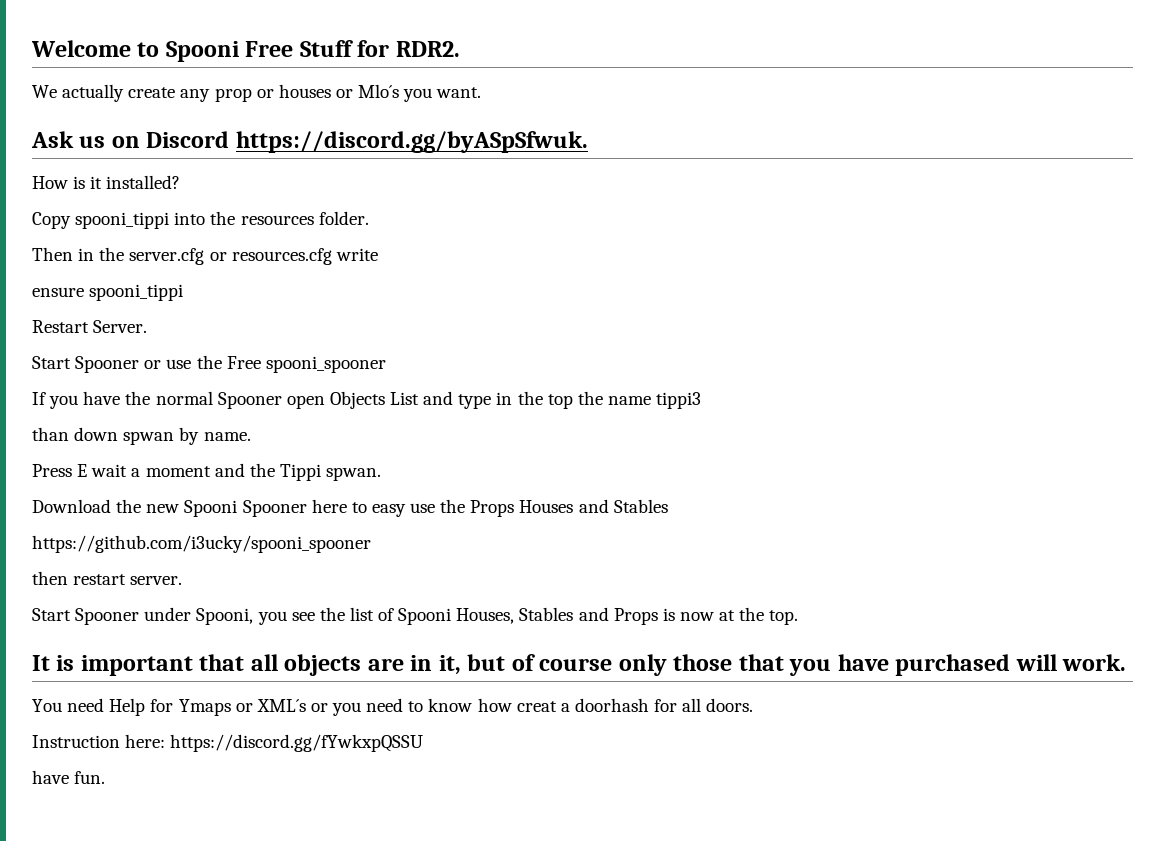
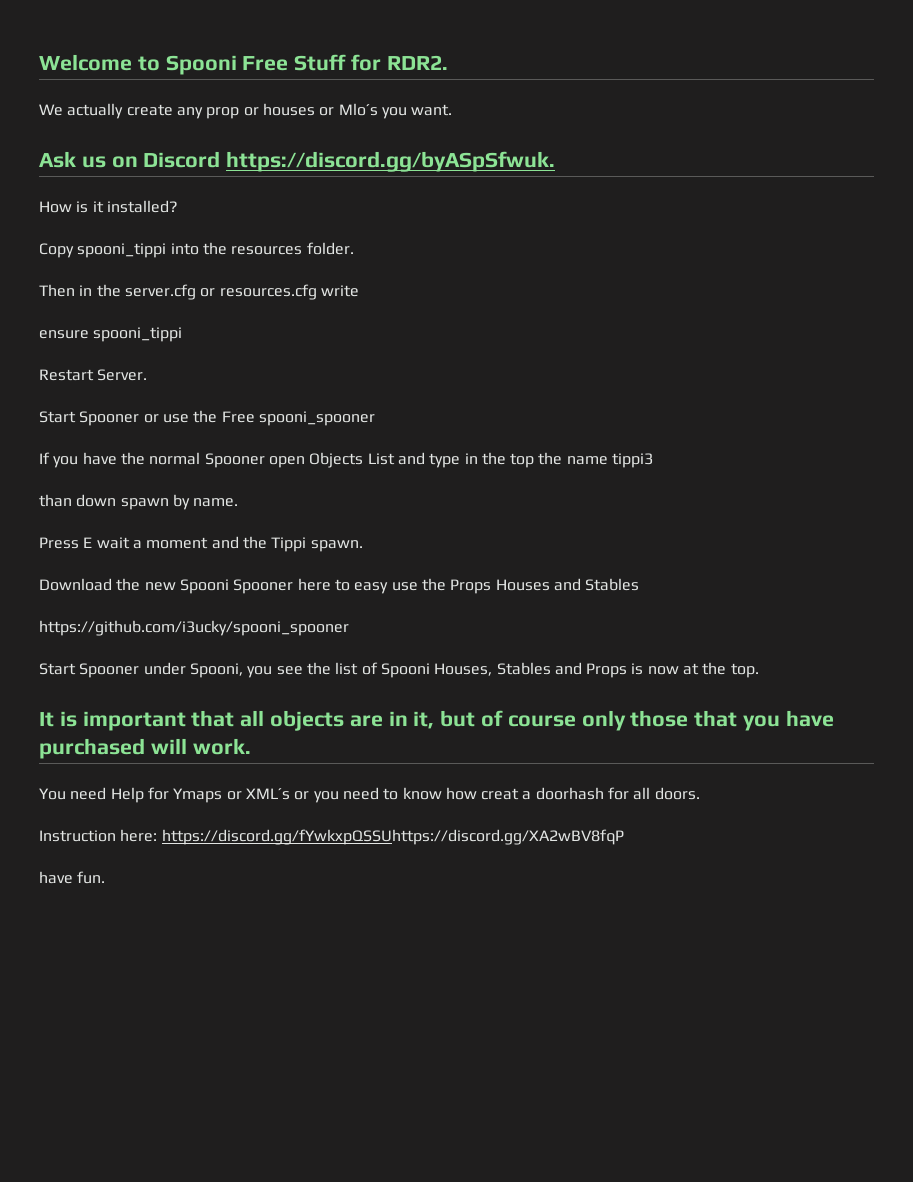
[123,431,175,445] spwan -> [120,498,169,510] spawn
[326,467,382,481] spwan. -> [310,540,363,552] spawn.
[32,571,183,585] // then restart server. -> (349, 628) none
[170,734,424,752] https://discord.gg/fYwkxpQSSU -> [161,829,624,845] https://discord.gg/fYwkxpQSSUhttps://discord.gg/XA2wBV8fqP

